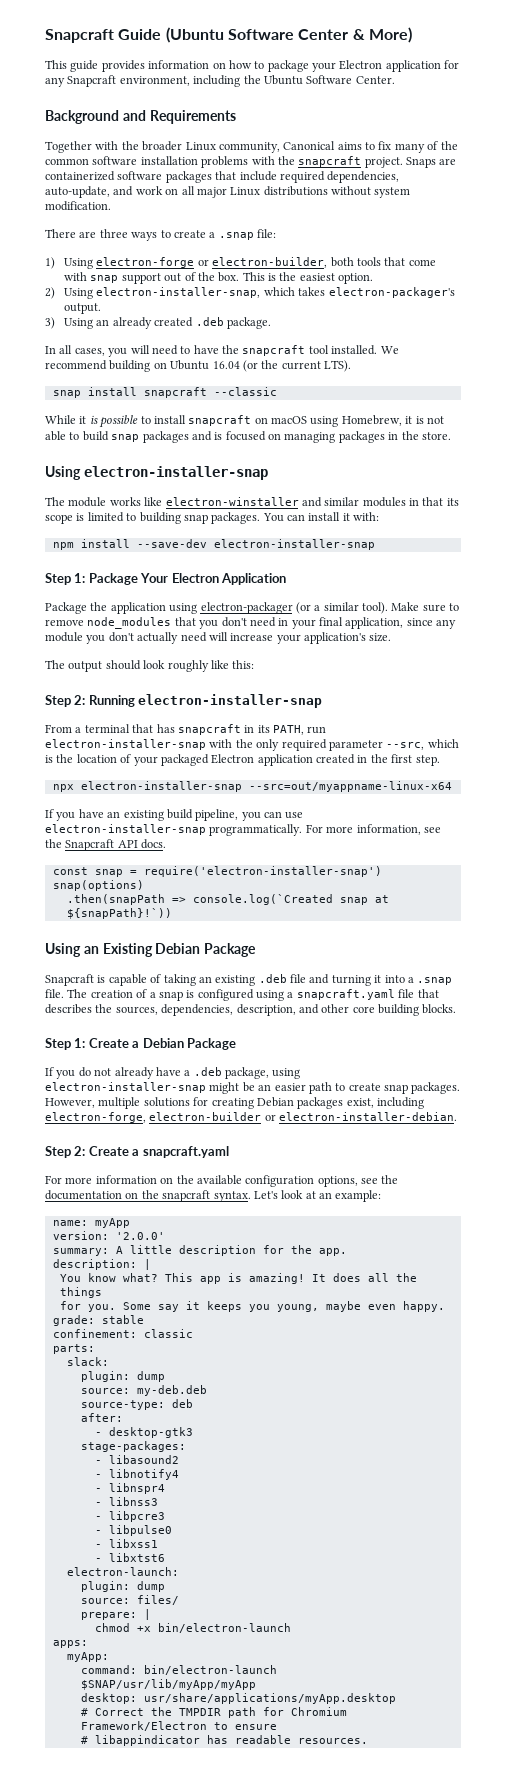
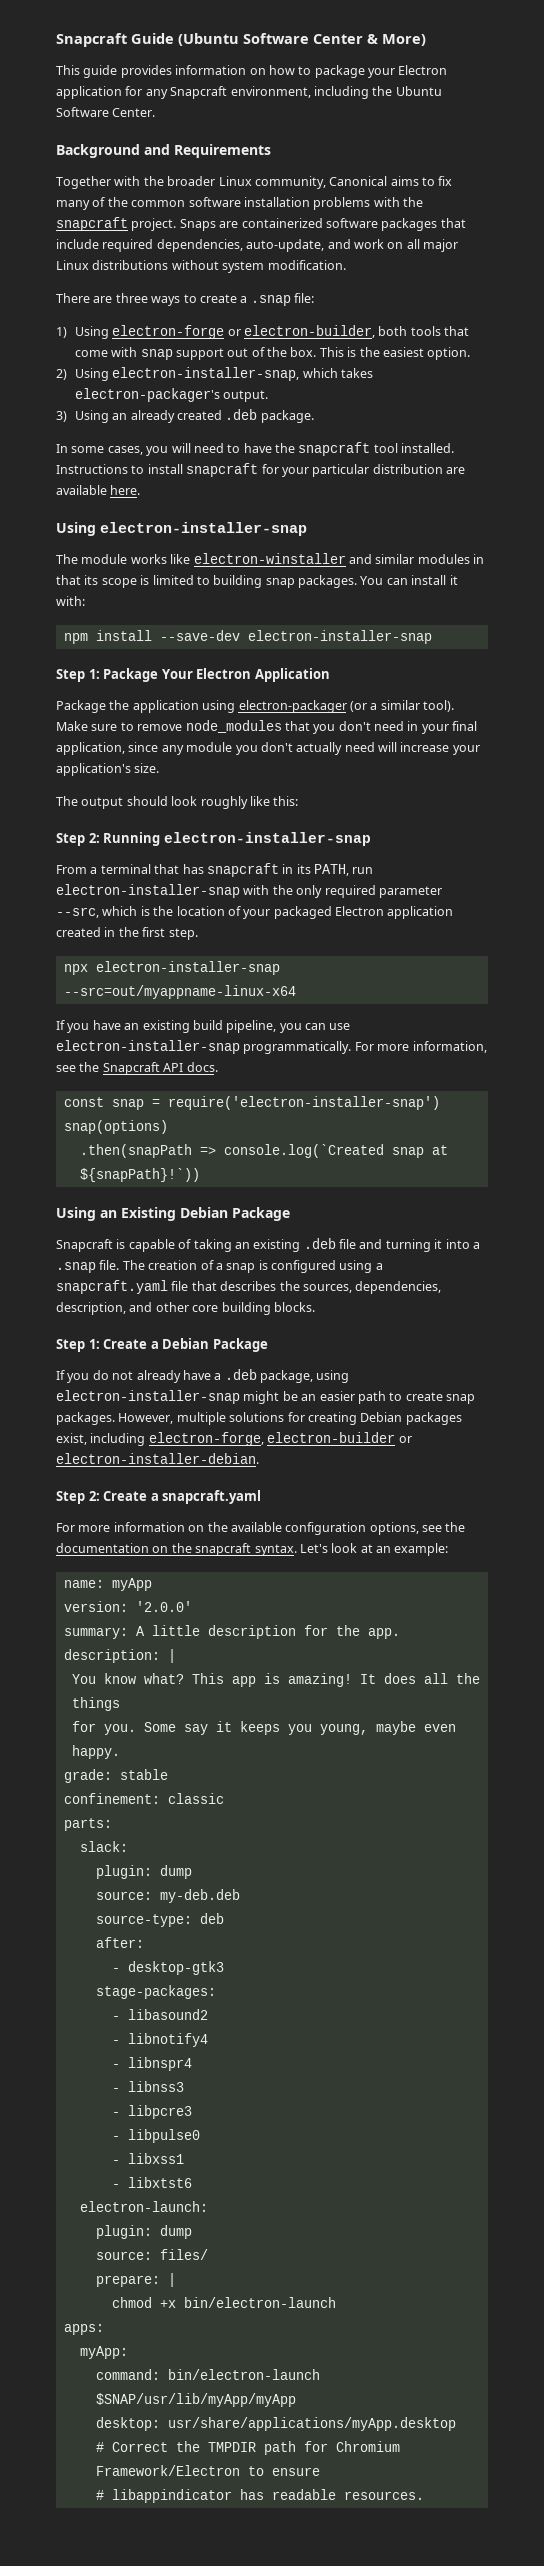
[59,345,73,354] all -> [71,446,105,453] some
[380,346,399,354] [45,360,351,372] [52,387,277,398] [45,415,444,428] [45,431,451,443] We recommend building on Ubuntu 16.04 (or the current LTS). // snap install snapcraft --classic // While it is possible to install snapcraft on macOS using Homebrew, it is not able to build snap packages and is focused on managing packages in the store. -> [56,463,465,477] [56,485,141,495] Instructions to install snapcraft for your particular distribution are available here.

